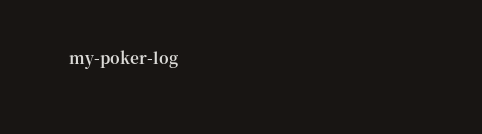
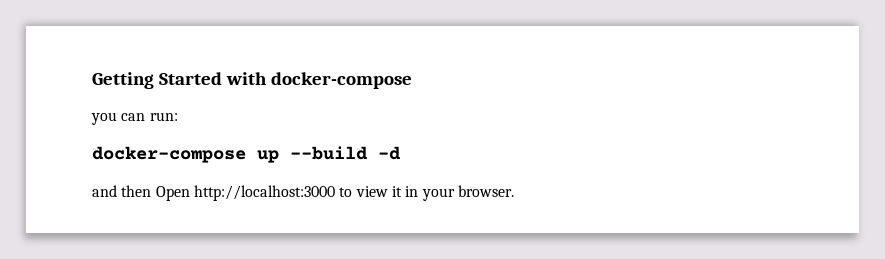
[69,50,178,69] my-poker-log -> [92,72,412,89] [91,112,178,125] [92,146,401,163] [92,185,514,201] Getting Started with docker-compose // you can run: // docker-compose up --build -d // and then Open http://localhost:3000 to view it in your browser.

